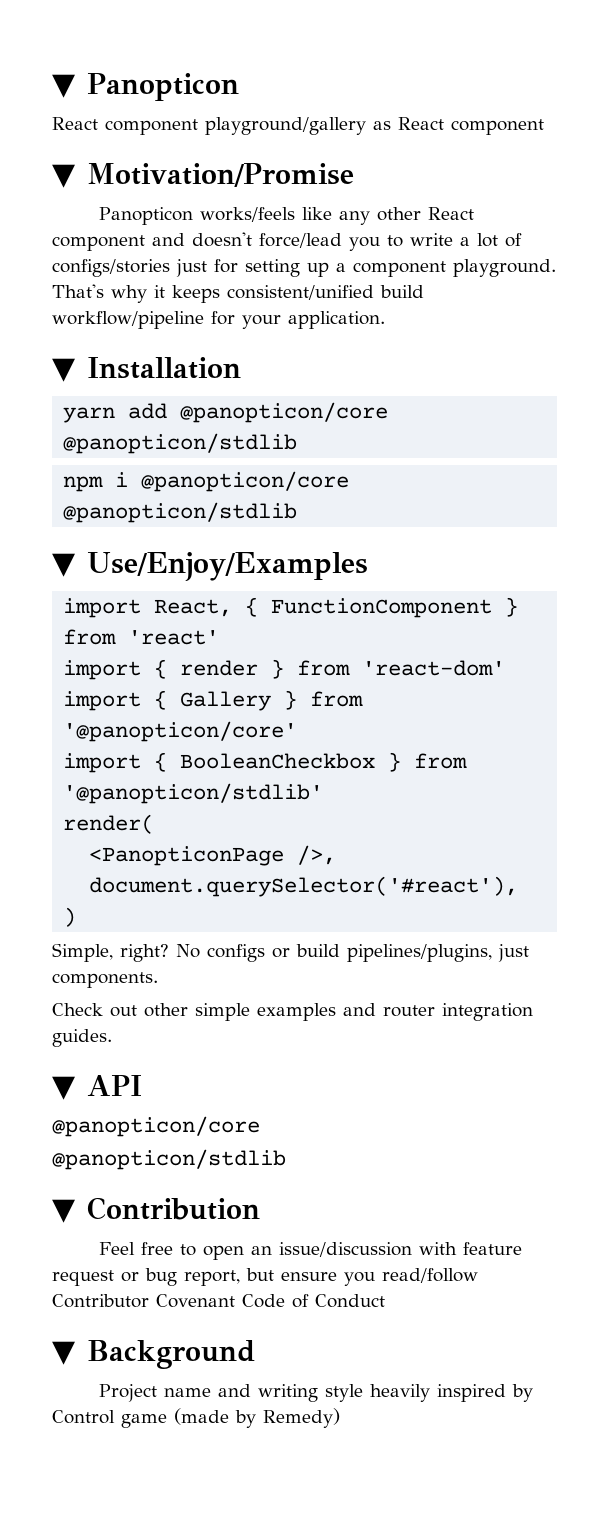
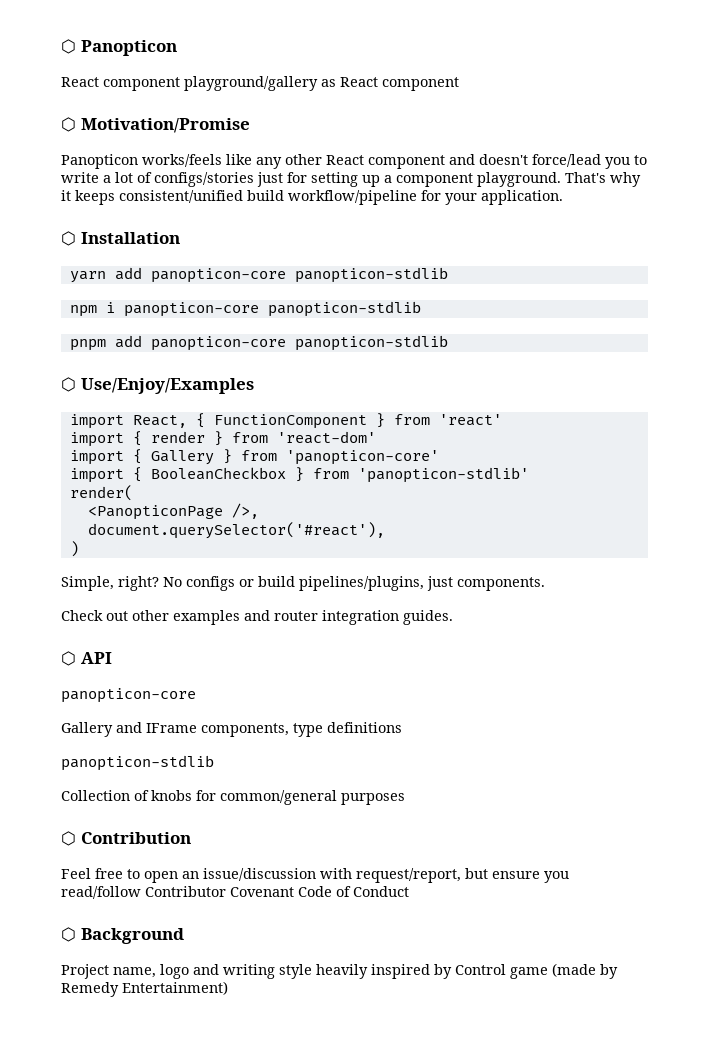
[52,74,75,98] ▼ -> [61,39,76,54] ⬡
[52,164,75,188] ▼ -> [61,117,76,132] ⬡
[52,358,75,382] ▼ -> [61,231,76,246] ⬡
[180,402,389,423] [63,433,298,454] @panopticon/core @panopticon/stdlib -> [150,267,448,283] panopticon-core panopticon-stdlib
[141,471,350,492] [63,502,298,523] [52,553,75,577] @panopticon/core @panopticon/stdlib // ▼ -> [123,301,421,317] [69,335,448,351] [61,377,76,392] panopticon-core panopticon-stdlib // pnpm add panopticon-core panopticon-stdlib // ⬡
[63,721,298,742] '@panopticon/core' -> [285,450,439,465] 'panopticon-core'
[63,783,324,804] '@panopticon/stdlib' -> [357,467,529,483] 'panopticon-stdlib'
[195,1003,250,1021] simple -> (169, 615) none
[52,1076,75,1100] ▼ -> [61,651,76,666] ⬡
[52,1116,260,1137] [52,1149,286,1170] [52,1199,75,1223] @panopticon/core // @panopticon/stdlib // ▼ -> [61,688,196,703] [61,722,402,737] [61,755,214,771] [61,790,405,805] [61,831,76,846] panopticon-core // Gallery and IFrame components, type definitions // panopticon-stdlib // Collection of knobs for common/general purposes // ⬡
[463,1242,523,1255] [52,1268,240,1286] feature request or bug report, -> [356,868,461,883] request/report,
[52,1341,75,1365] ▼ -> [61,927,76,942] ⬡
[164,1388,212,1397] name -> [113,964,189,979] name, logo
[263,1408,340,1428] Remedy) -> [61,981,228,997] Remedy Entertainment)

